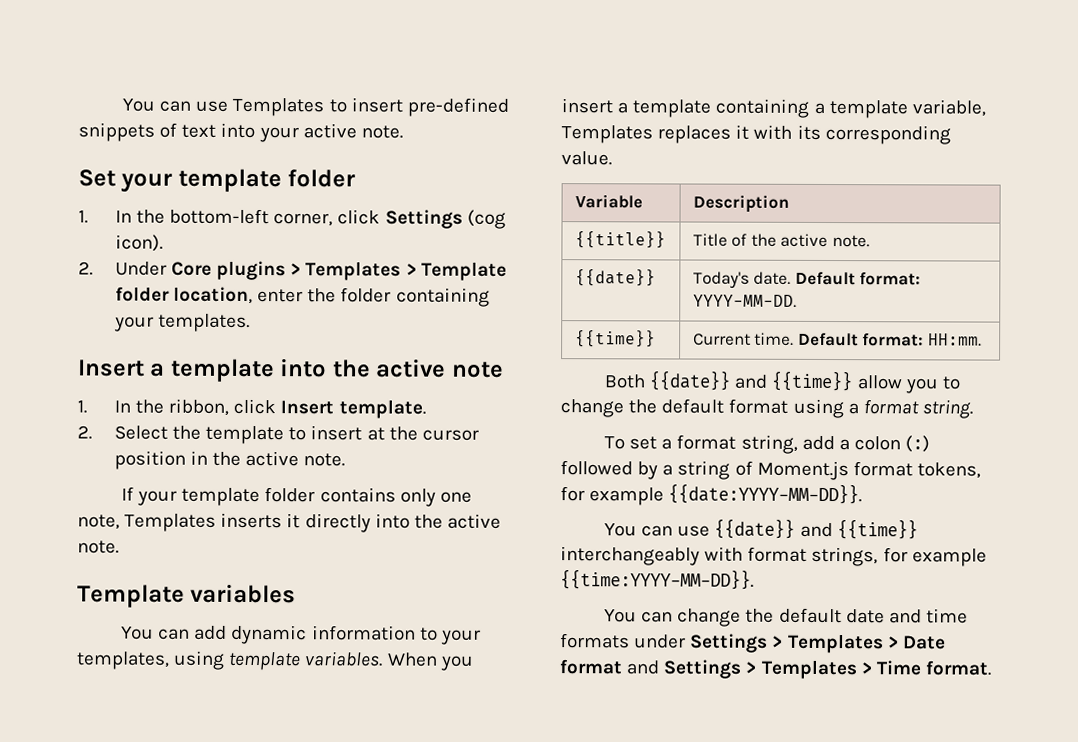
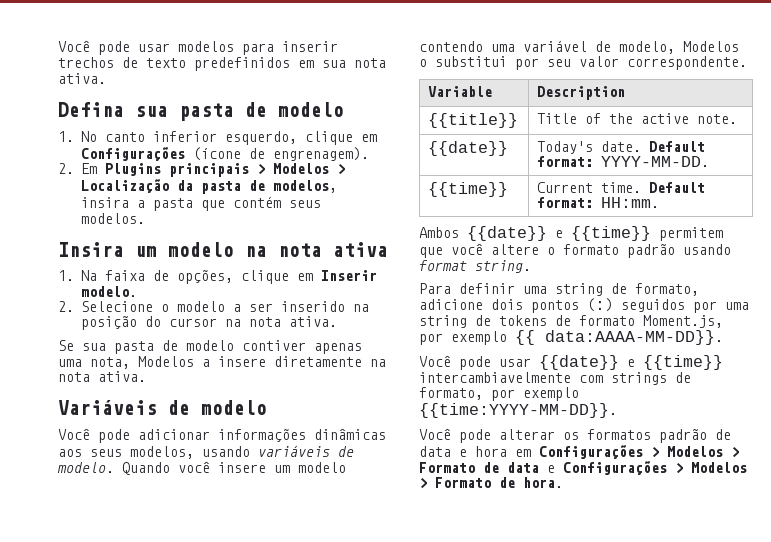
[121,97,509,117] [78,122,403,143] [78,168,357,193] [78,208,506,229] [114,234,163,252] [78,260,507,281] [114,286,490,307] [113,313,251,332] [77,358,504,383] [77,398,426,419] [77,425,479,445] [113,450,346,470] [120,486,472,507] [77,512,501,533] [77,540,119,554] [77,583,297,608] [120,624,481,645] [76,650,474,671] [561,98,986,119] [561,124,951,145] [561,151,612,166] You can use Templates to insert pre-defined snippets of text into your active note. // Set your template folder // 1. In the bottom-left corner, click Settings (cog icon). // 2. Under Core plugins > Templates > Template folder location, enter the folder containing your templates. // Insert a template into the active note // 1. In the ribbon, click Insert template. // 2. Select the template to insert at the cursor position in the active note. // If your template folder contains only one note, Templates inserts it directly into the active note. // Template variables // You can add dynamic information to your templates, using template variables. When you insert a template containing a template variable, Templates replaces it with its corresponding value. -> [58,40,338,55] [58,57,386,71] [58,73,106,84] [58,102,344,121] [58,131,377,145] [80,147,369,161] [58,163,345,177] [80,179,337,194] [80,196,321,211] [80,213,145,224] [58,242,388,257] [58,270,377,284] [80,286,137,297] [58,301,369,312] [80,316,337,330] [58,340,362,354] [58,356,386,369] [58,371,146,382] [58,400,267,415] [58,428,386,443] [58,445,354,459] [57,461,346,475] [419,40,739,54] [419,56,747,70] Você pode usar modelos para inserir trechos de texto predefinidos em sua nota ativa. // Defina sua pasta de modelo // 1. No canto inferior esquerdo, clique em Configurações (ícone de engrenagem). // 2. Em Plugins principais > Modelos > Localização da pasta de modelos, insira a pasta que contém seus modelos. // Insira um modelo na nota ativa // 1. Na faixa de opções, clique em Inserir modelo. // 2. Selecione o modelo a ser inserido na posição do cursor na nota ativa. // Se sua pasta de modelo contiver apenas uma nota, Modelos a insere diretamente na nota ativa. // Variáveis de modelo // Você pode adicionar informações dinâmicas aos seus modelos, usando variáveis de modelo. Quando você insere um modelo contendo uma variável de modelo, Modelos o substitui por seu valor correspondente.
[603,370,960,394] [560,398,973,419] [603,434,931,454] [560,460,981,481] [560,483,863,506] [603,518,918,540] [560,546,987,567] [560,569,754,590] [603,607,968,627] [560,633,946,654] [559,659,991,680] Both {{date}} and {{time}} allow you to change the default format using a format string. // To set a format string, add a colon (:) followed by a string of Moment.js format tokens, for example {{date:YYYY-MM-DD}}. // You can use {{date}} and {{time}} interchangeably with format strings, for example {{time:YYYY-MM-DD}}. // You can change the default date and time formats under Settings > Templates > Date format and Settings > Templates > Time format. -> [419,226,723,241] [419,243,731,258] [419,260,531,273] [419,283,699,296] [419,298,749,313] [419,315,723,328] [419,330,723,345] [419,355,723,370] [419,372,691,385] [419,387,579,401] [419,403,617,418] [419,428,731,443] [419,445,739,459] [419,461,747,475] [419,477,563,489] Ambos {{date}} e {{time}} permitem que você altere o formato padrão usando format string. // Para definir uma string de formato, adicione dois pontos (:) seguidos por uma string de tokens de formato Moment.js, por exemplo {{ data:AAAA-MM-DD}}. // Você pode usar {{date}} e {{time}} intercambiavelmente com strings de formato, por exemplo {{time:YYYY-MM-DD}}. // Você pode alterar os formatos padrão de data e hora em Configurações > Modelos > Formato de data e Configurações > Modelos > Formato de hora.

